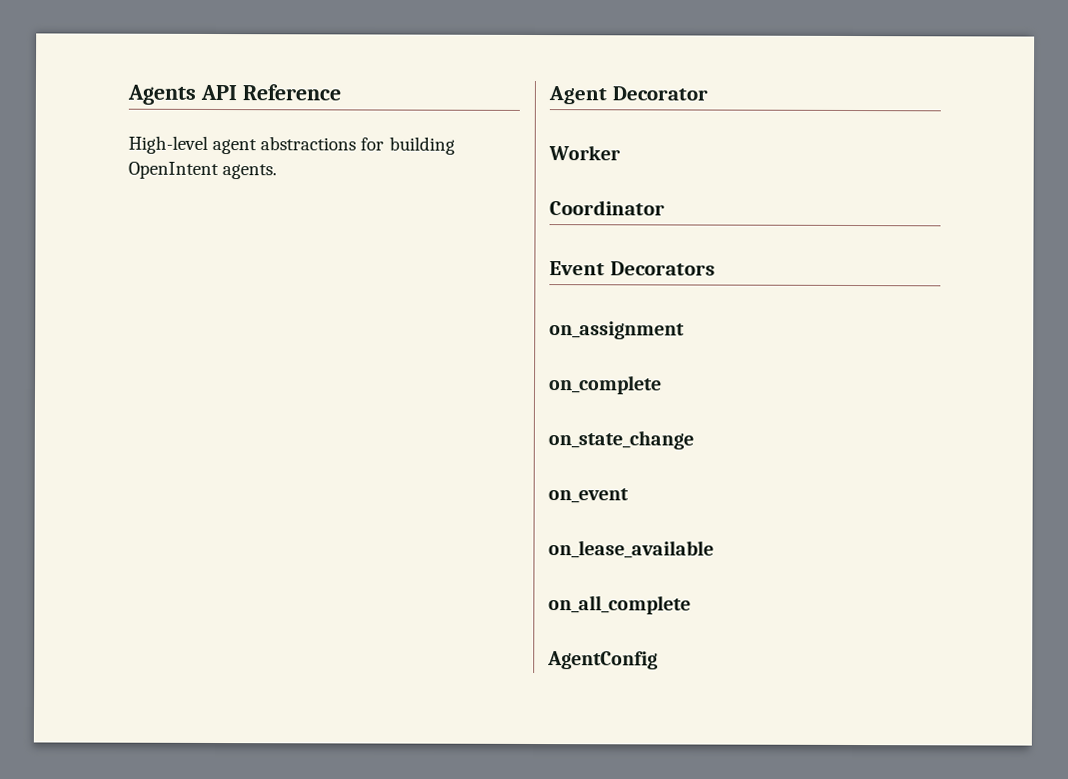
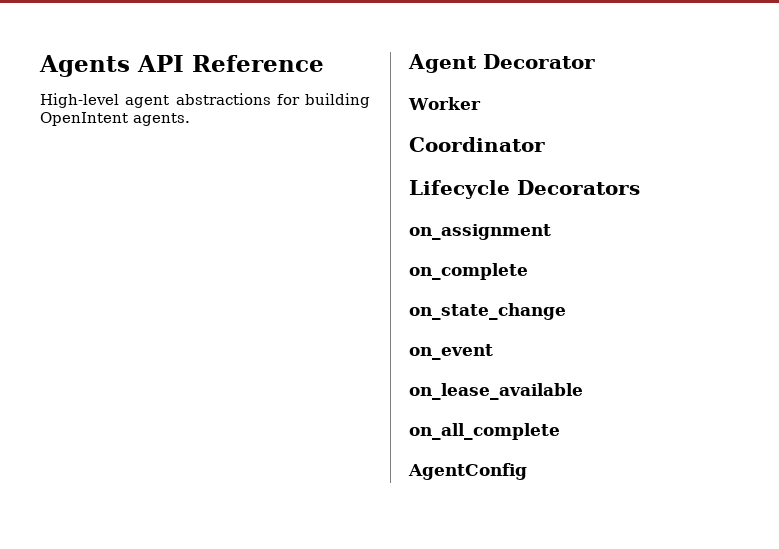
[549,261,605,276] Event -> [409,180,510,199] Lifecycle

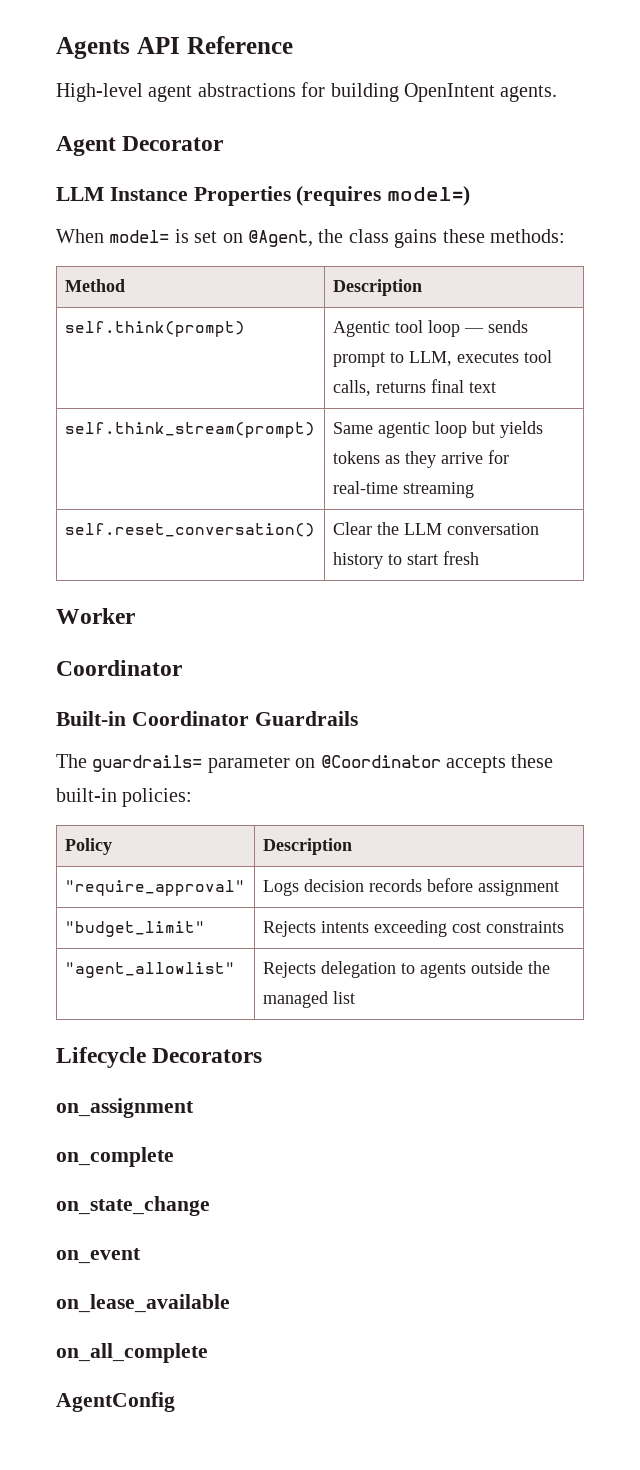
[408,97,481,110] [409,137,545,152] Worker // Coordinator -> [56,186,471,206] [56,229,565,248] [64,279,125,292] [332,279,422,296] [64,321,245,337] [332,320,528,337] [332,350,552,367] [332,379,496,396] [64,422,315,438] [332,421,543,438] [332,450,509,468] [332,481,474,498] [64,523,315,537] [332,522,539,535] [332,551,479,569] [56,608,135,624] [56,660,182,676] [56,711,358,726] [56,754,554,773] [56,788,193,807] [64,838,112,855] [262,838,352,855] [64,880,245,896] [262,878,559,896] [64,921,205,937] [262,920,564,937] [64,962,235,978] [262,961,550,978] [262,991,355,1008] LLM Instance Properties (requires model=) // When model= is set on @Agent, the class gains these methods: // Method | Description // self.think(prompt) | Agentic tool loop — sends prompt to LLM, executes tool calls, returns final text // self.think_stream(prompt) | Same agentic loop but yields tokens as they arrive for real-time streaming // self.reset_conversation() | Clear the LLM conversation history to start fresh // Worker // Coordinator // Built-in Coordinator Guardrails // The guardrails= parameter on @Coordinator accepts these built-in policies: // Policy | Description // "require_approval" | Logs decision records before assignment // "budget_limit" | Rejects intents exceeding cost constraints // "agent_allowlist" | Rejects delegation to agents outside the managed list

